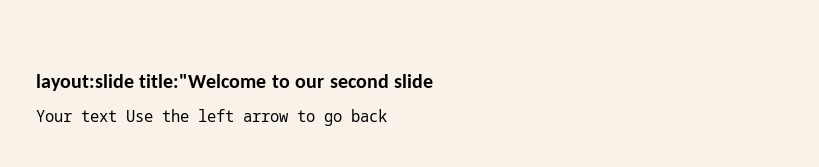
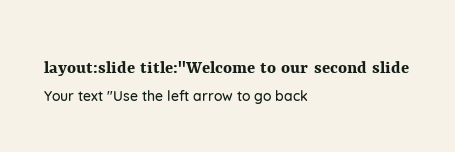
[126,110,153,122] Use -> [107,91,138,101] "Use

